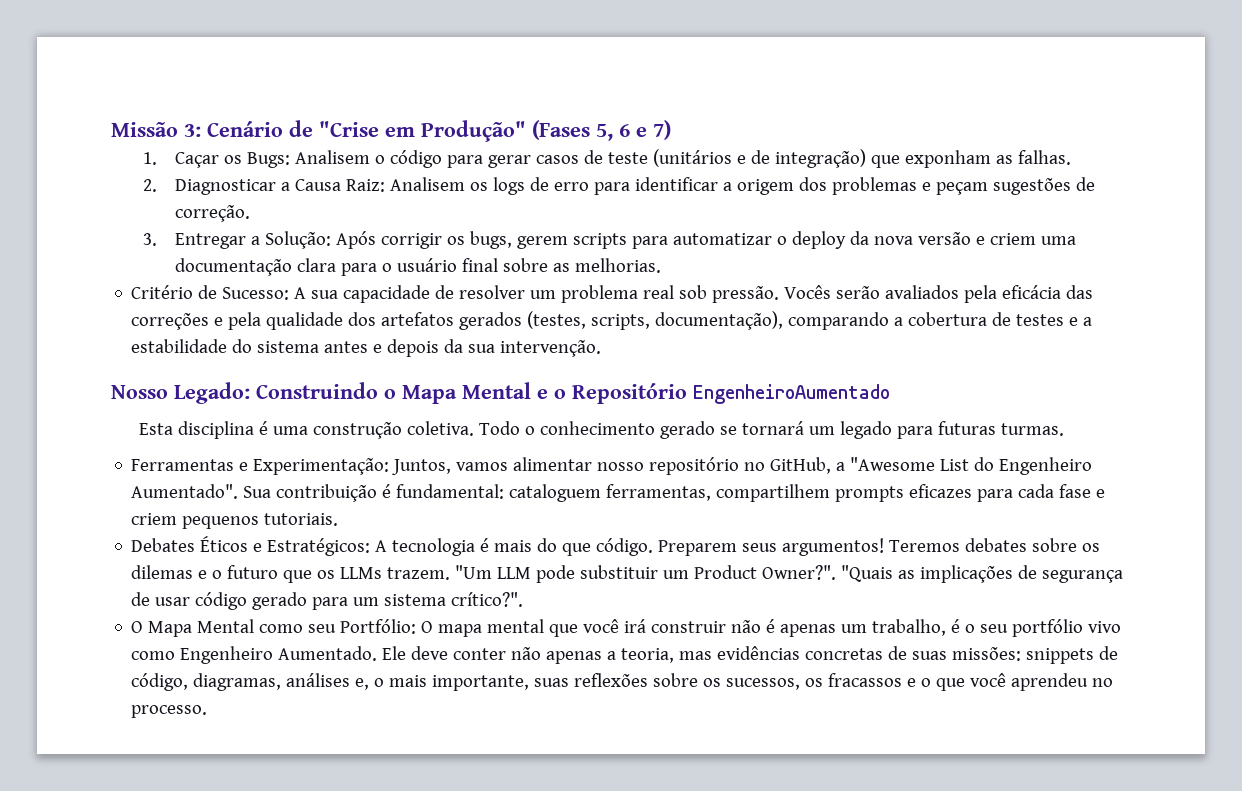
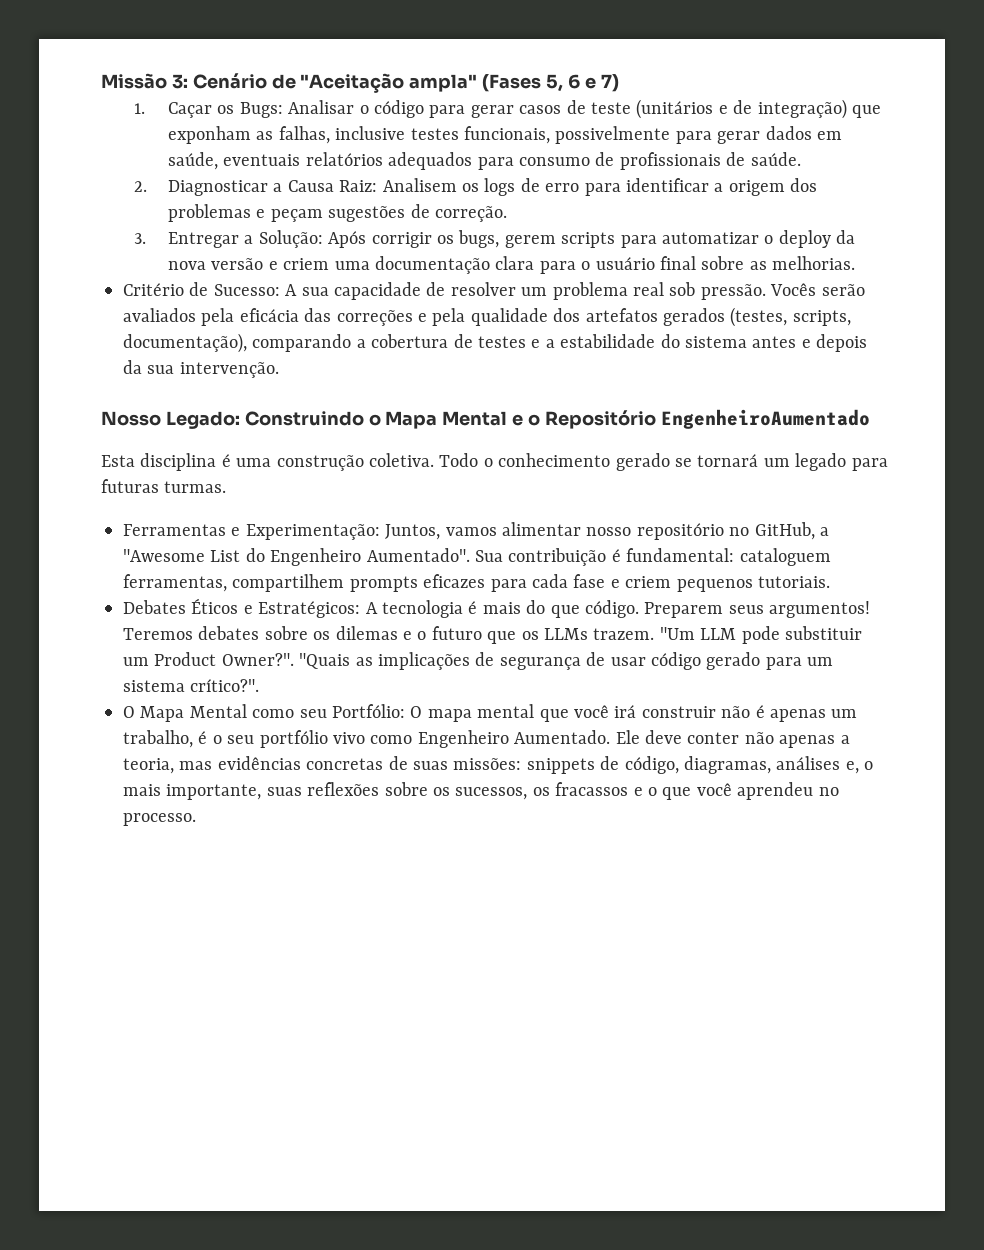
[319,120,526,142] "Crise em Produção" -> [300,73,478,93] "Aceitação ampla"
[295,150,371,164] Analisem -> [288,100,355,114] Analisar
[1018,150,1072,165] falhas. -> [278,126,842,144] [167,152,801,170] falhas, inclusive testes funcionais, possivelmente para gerar dados em saúde, eventuais relatórios adequados para consumo de profissionais de saúde.

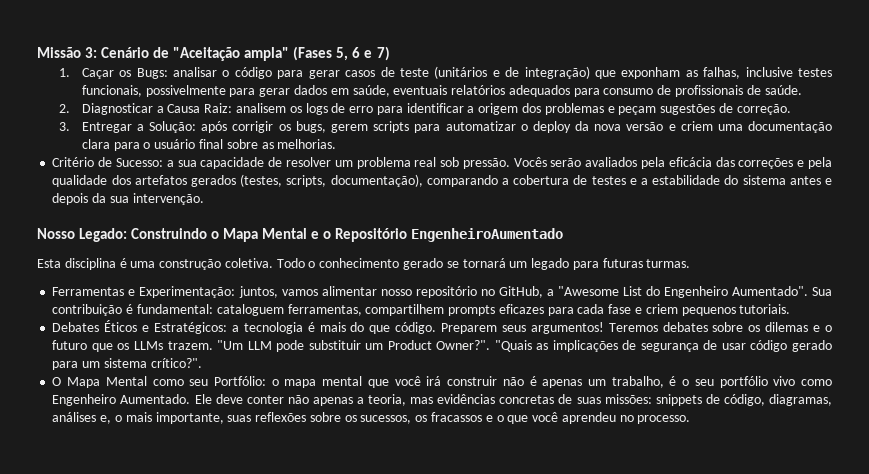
[288,100,355,114] Analisar -> [173,67,218,77] analisar
[382,178,457,192] Analisem -> [235,103,286,113] analisem
[328,231,367,248] Após -> [201,121,228,133] após
[285,284,298,296] A -> [166,160,174,167] a
[385,524,441,540] Juntos, -> [238,286,278,298] juntos,
[365,602,378,614] A -> [231,325,239,332] a
[410,706,423,718] O -> [271,379,279,386] o

